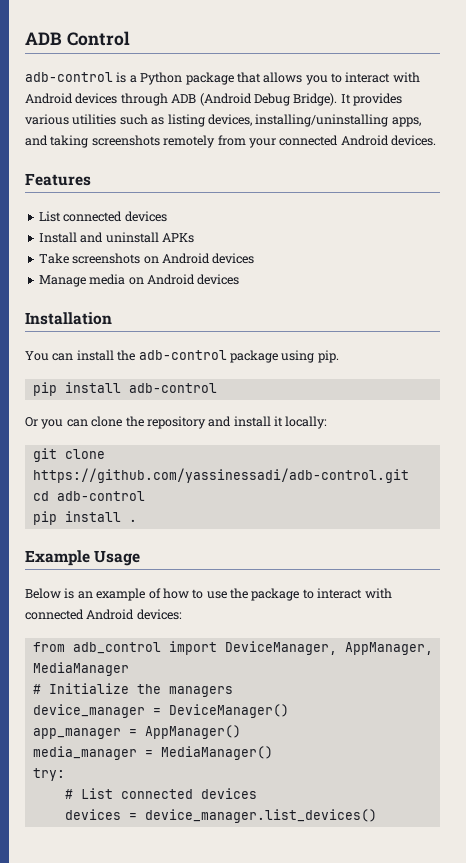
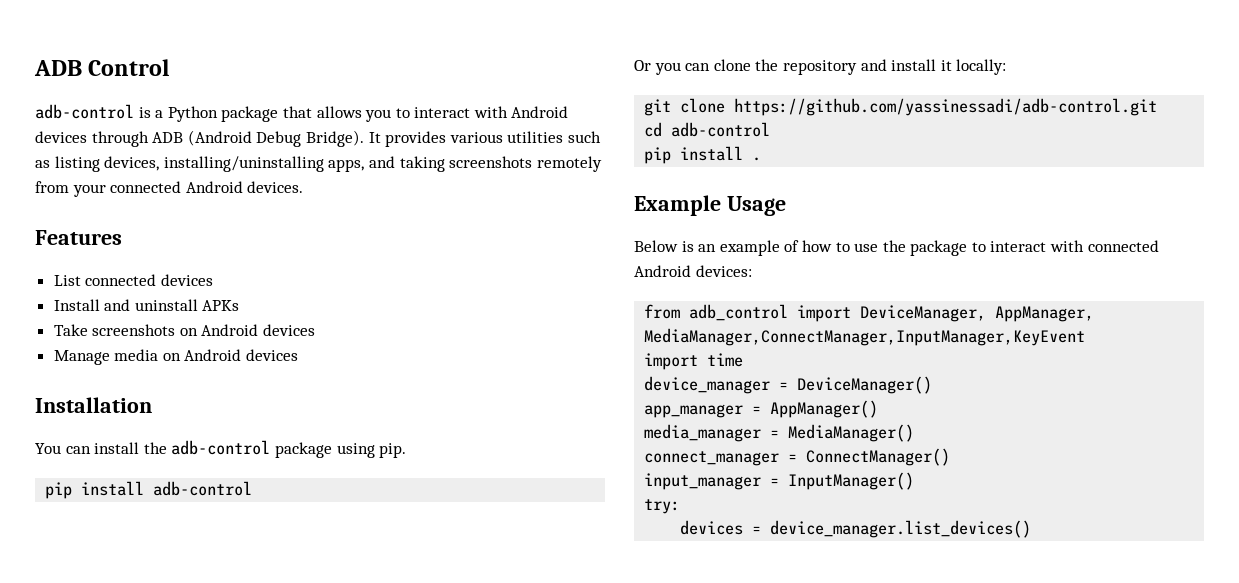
[32,662,129,676] [32,683,233,697] MediaManager // # Initialize the managers -> [644,328,1086,346] [644,353,744,370] MediaManager,ConnectManager,InputManager,KeyEvent // import time
[32,768,65,781] [64,788,257,799] try: // # List connected devices -> [644,448,951,466] [644,472,915,490] [644,499,681,514] connect_manager = ConnectManager() // input_manager = InputManager() // try:

